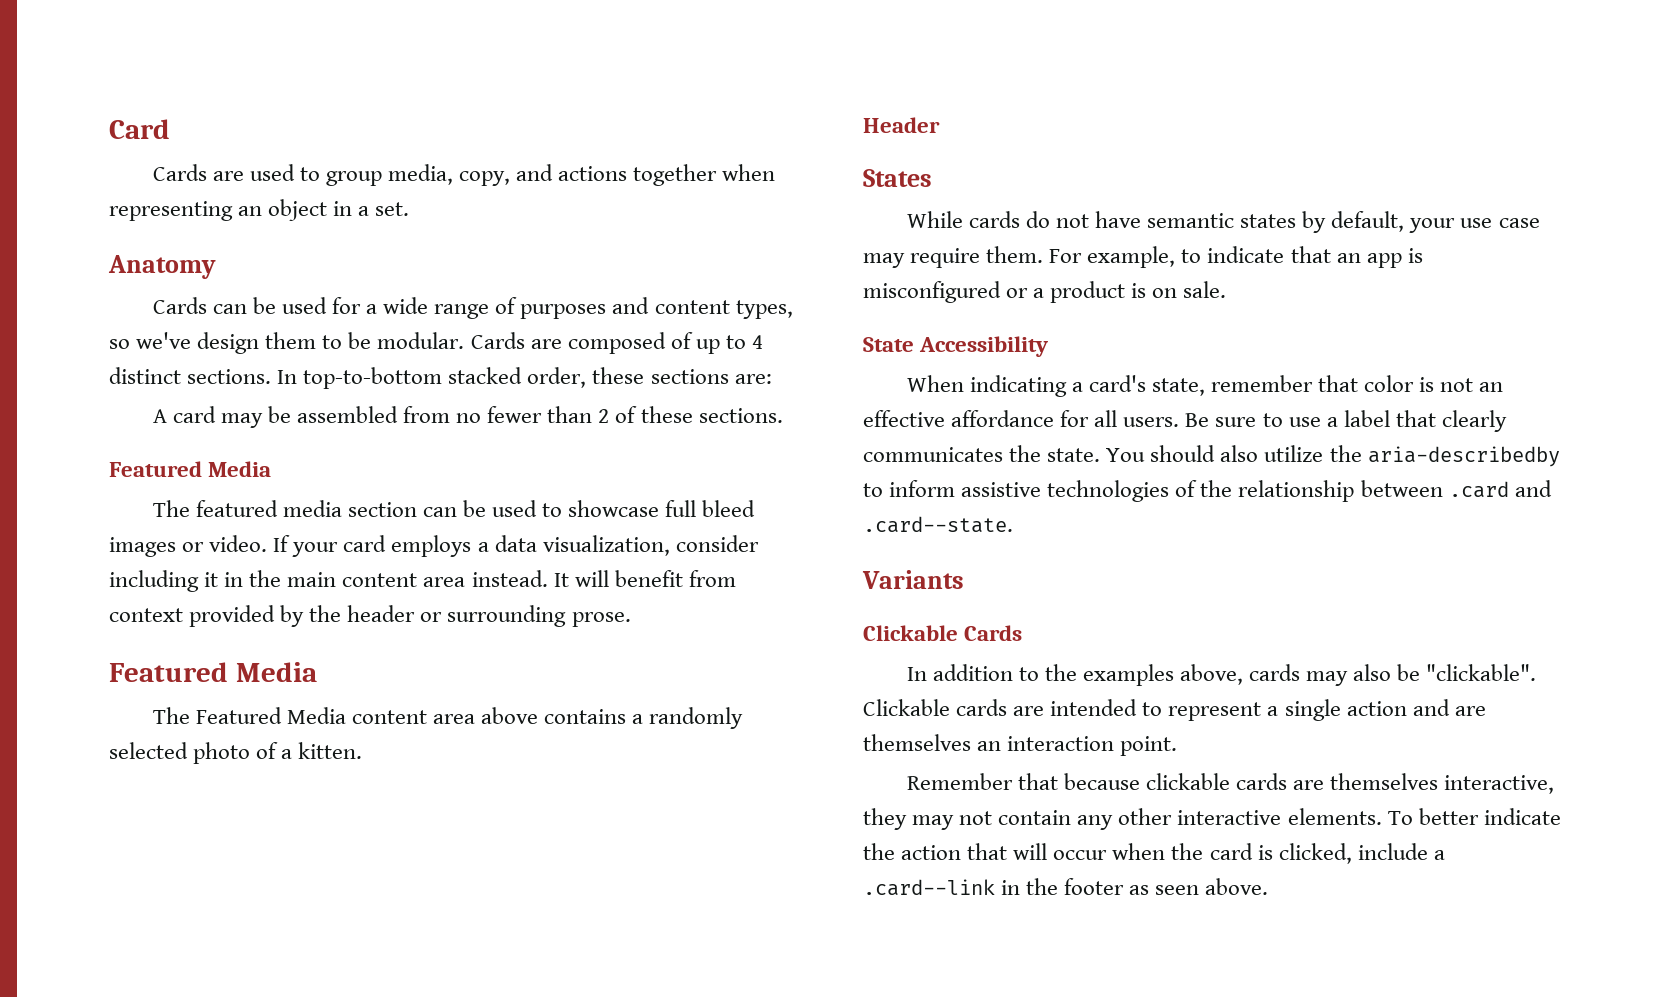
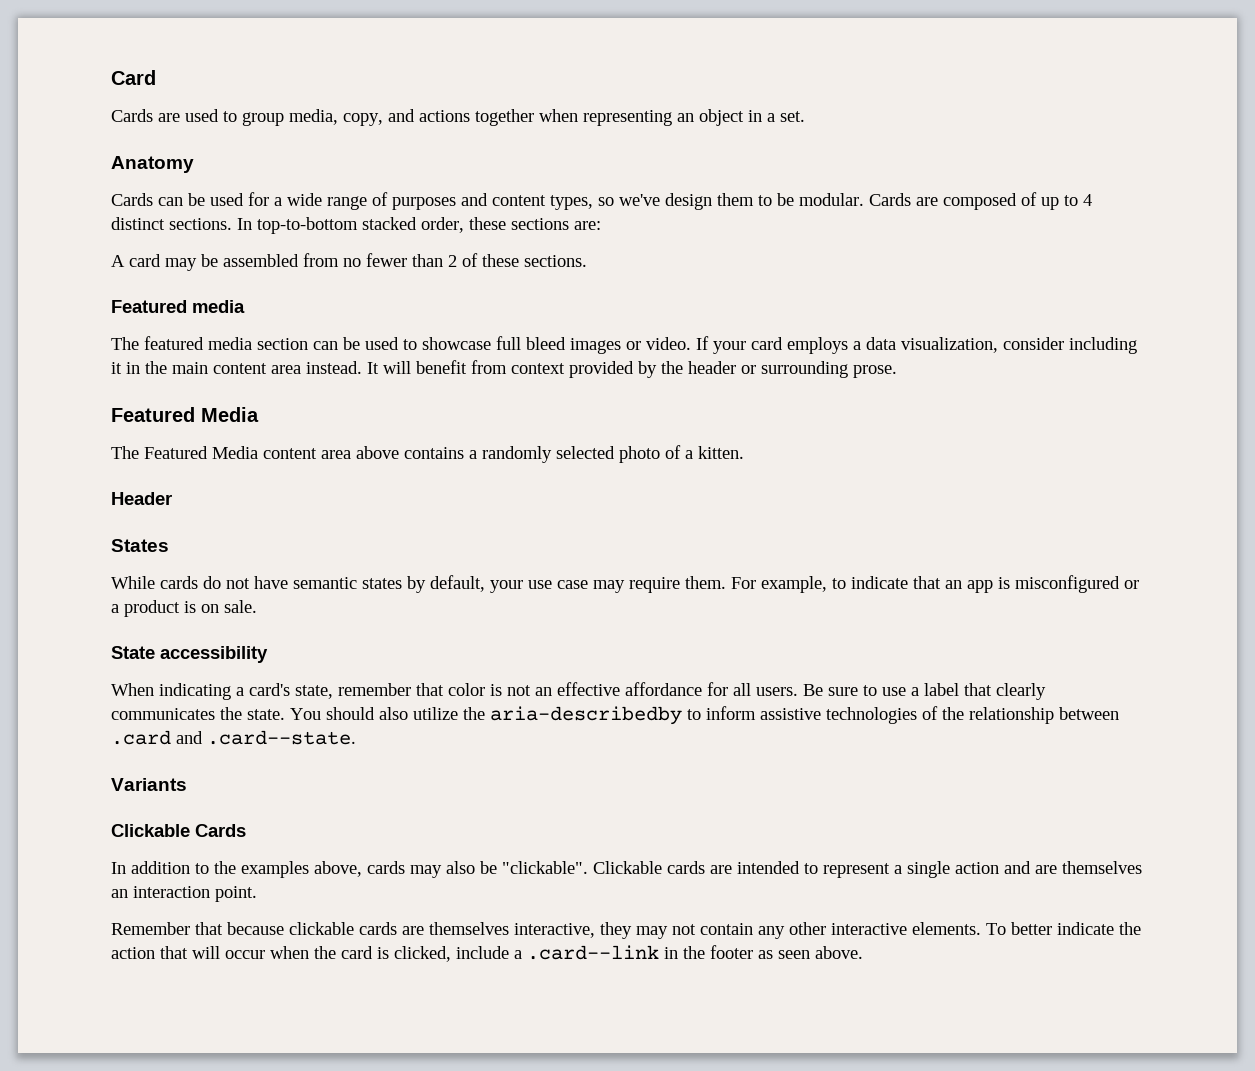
[208,461,272,477] Media -> [192,300,245,313] media
[919,336,1049,357] Accessibility -> [160,646,268,663] accessibility

